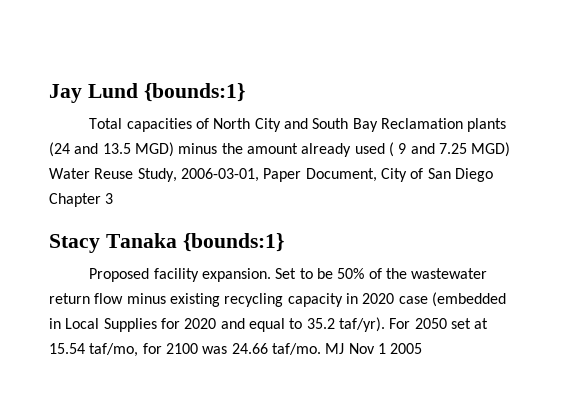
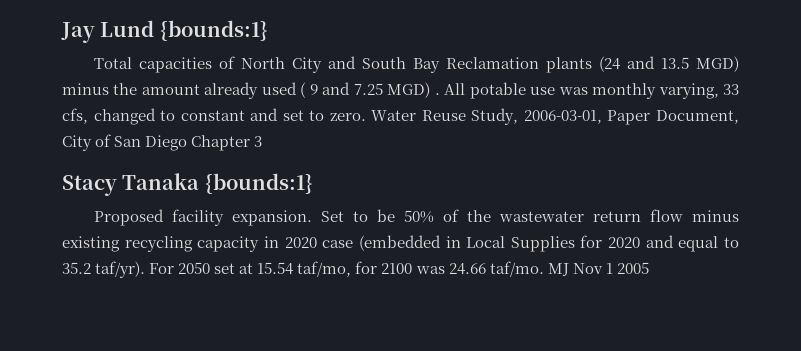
(511, 149) none -> [434,82,740,99] [62,108,366,125] . All potable use was monthly varying, 33 cfs, changed to constant and set to zero.

